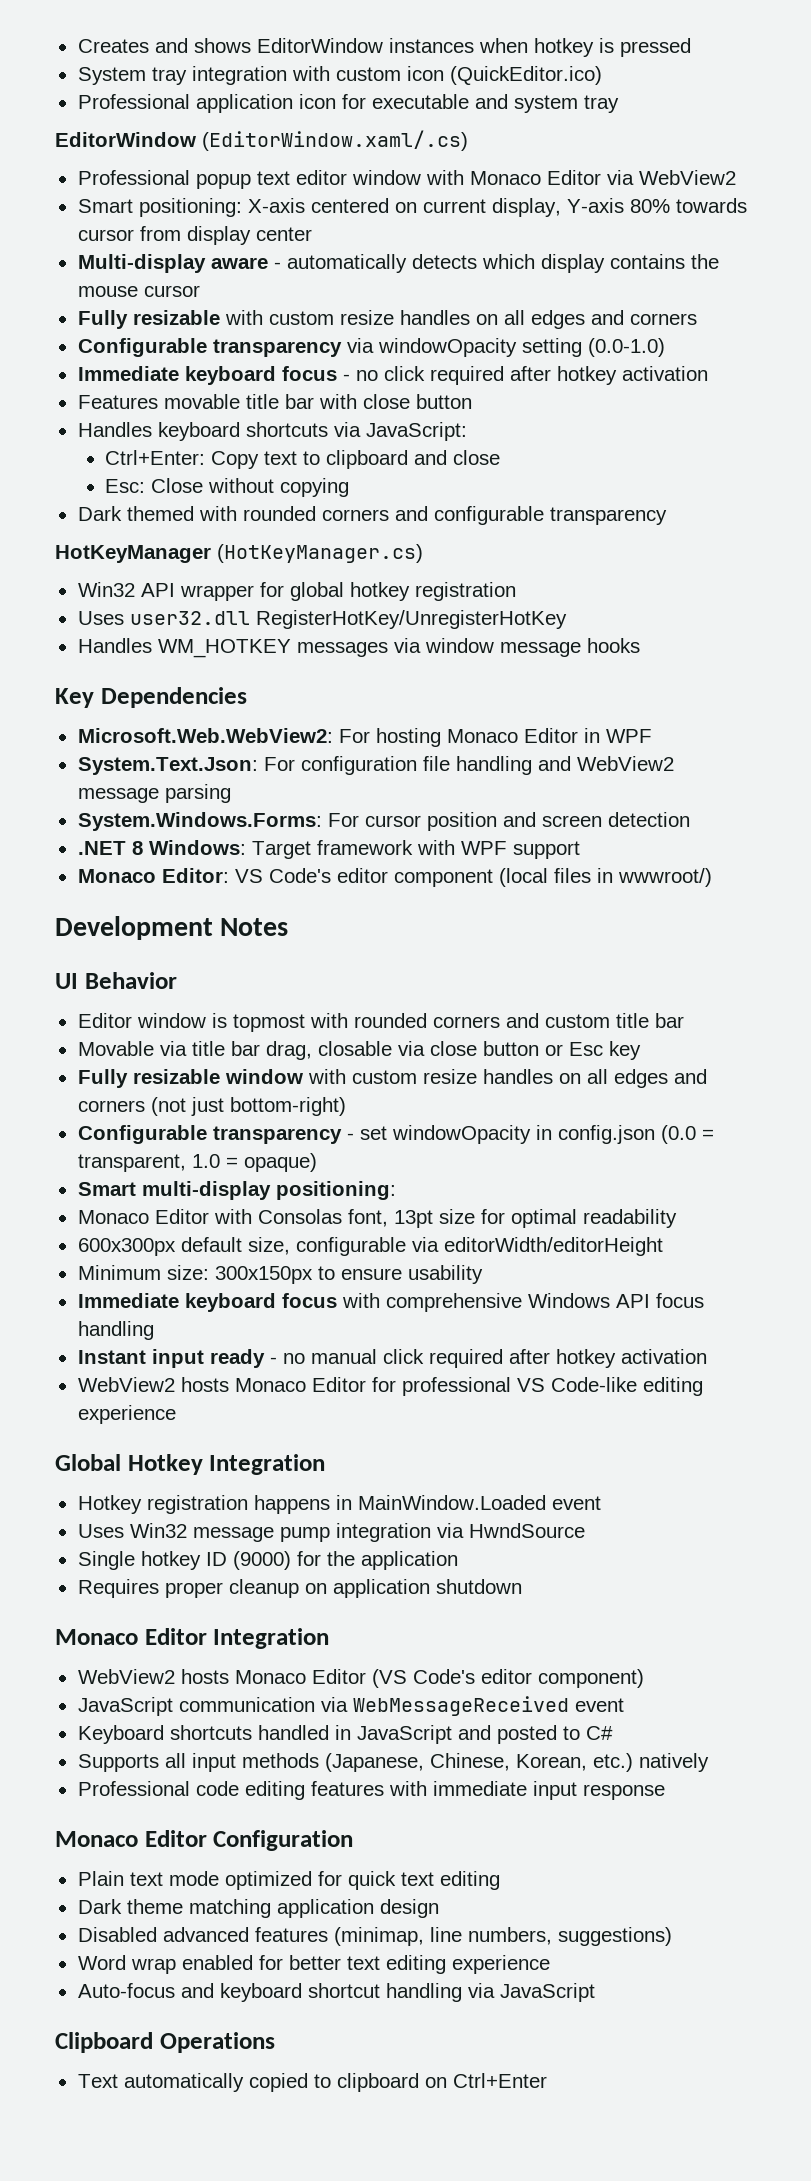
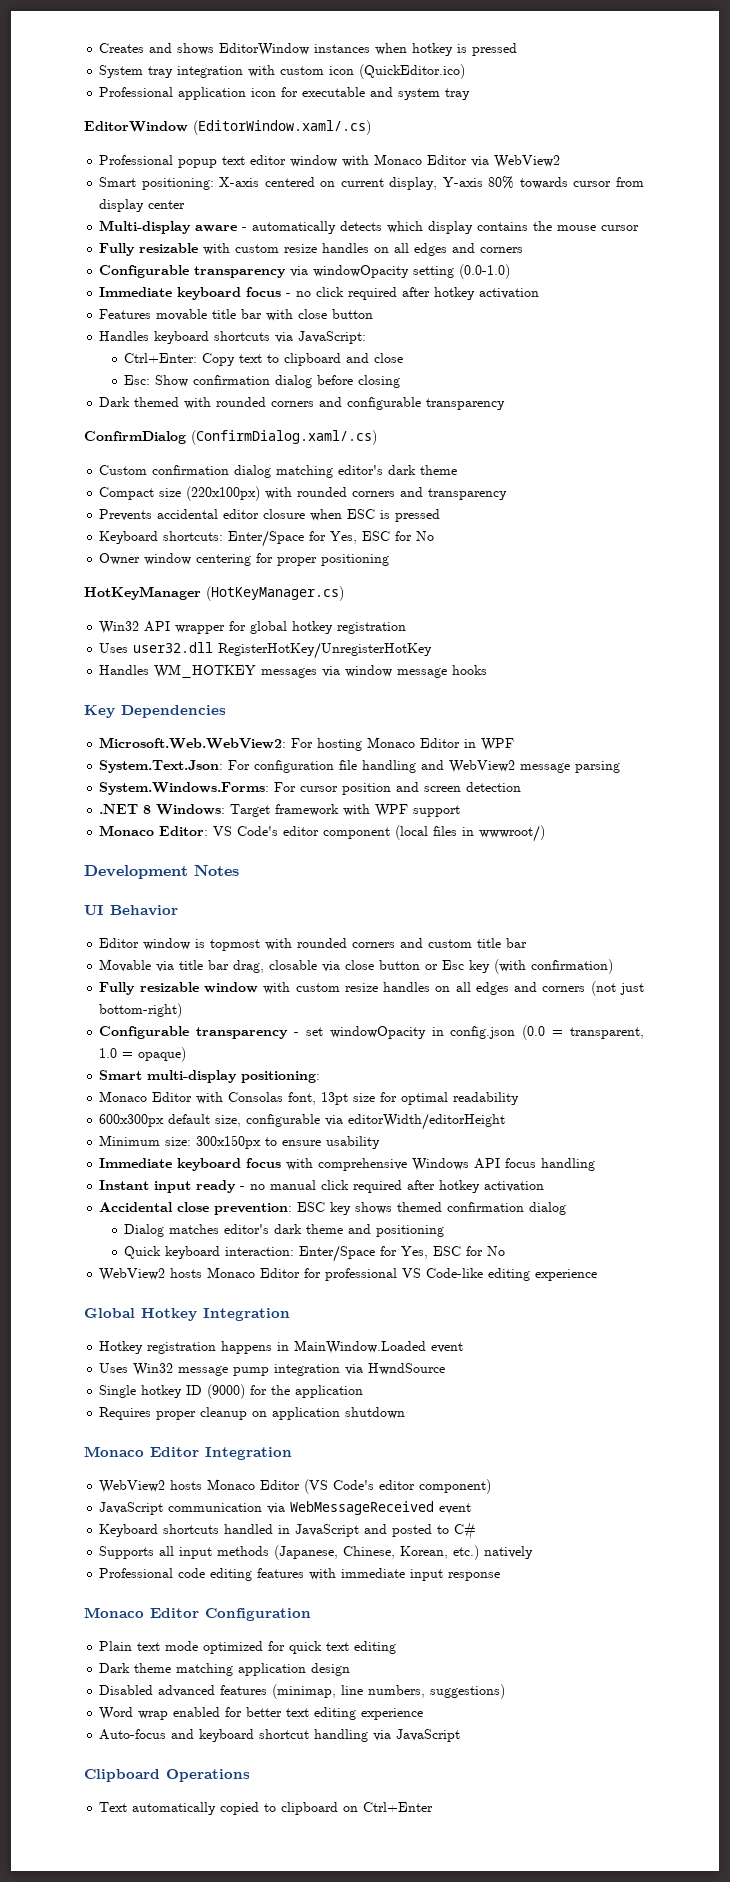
[151,478,350,497] Close without copying -> [155,375,401,388] Show confirmation dialog before closing
(667, 516) none -> [84,430,377,445] [99,465,458,478] [99,486,508,501] [99,509,441,522] [99,530,435,547] [99,553,390,566] // ConfirmDialog (ConfirmDialog.xaml/.cs) // Custom confirmation dialog matching editor's dark theme // Compact size (220x100px) with rounded corners and transparency // Prevents accidental editor closure when ESC is pressed // Keyboard shortcuts: Enter/Space for Yes, ESC for No // Owner window centering for proper positioning
(641, 1050) none -> [494,959,614,974] (with confirmation)
(707, 1356) none -> [99,1202,567,1215] [124,1224,445,1237] [124,1245,506,1262] // Accidental close prevention: ESC key shows themed confirmation dialog // Dialog matches editor's dark theme and positioning // Quick keyboard interaction: Enter/Space for Yes, ESC for No

